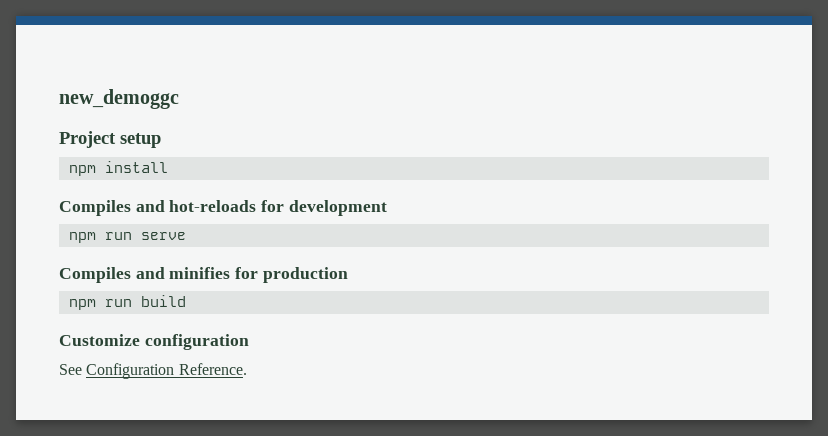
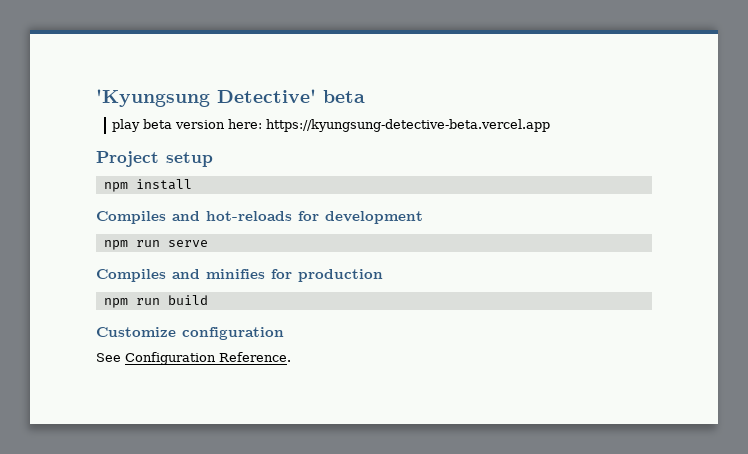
[59,89,179,109] new_demoggc -> [96,89,365,107] [112,119,551,132] 'Kyungsung Detective' beta // play beta version here: https://kyungsung-detective-beta.vercel.app

